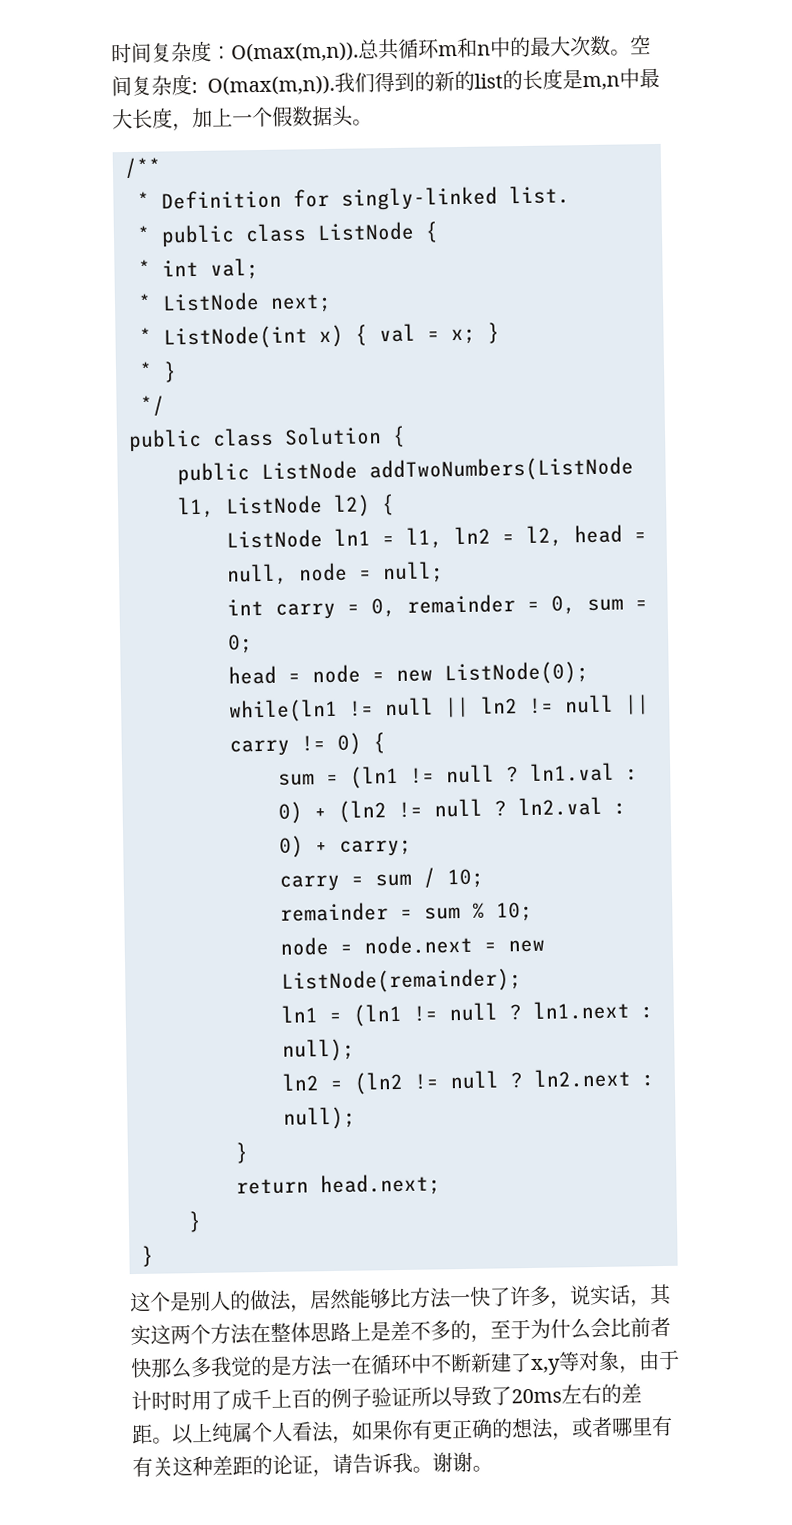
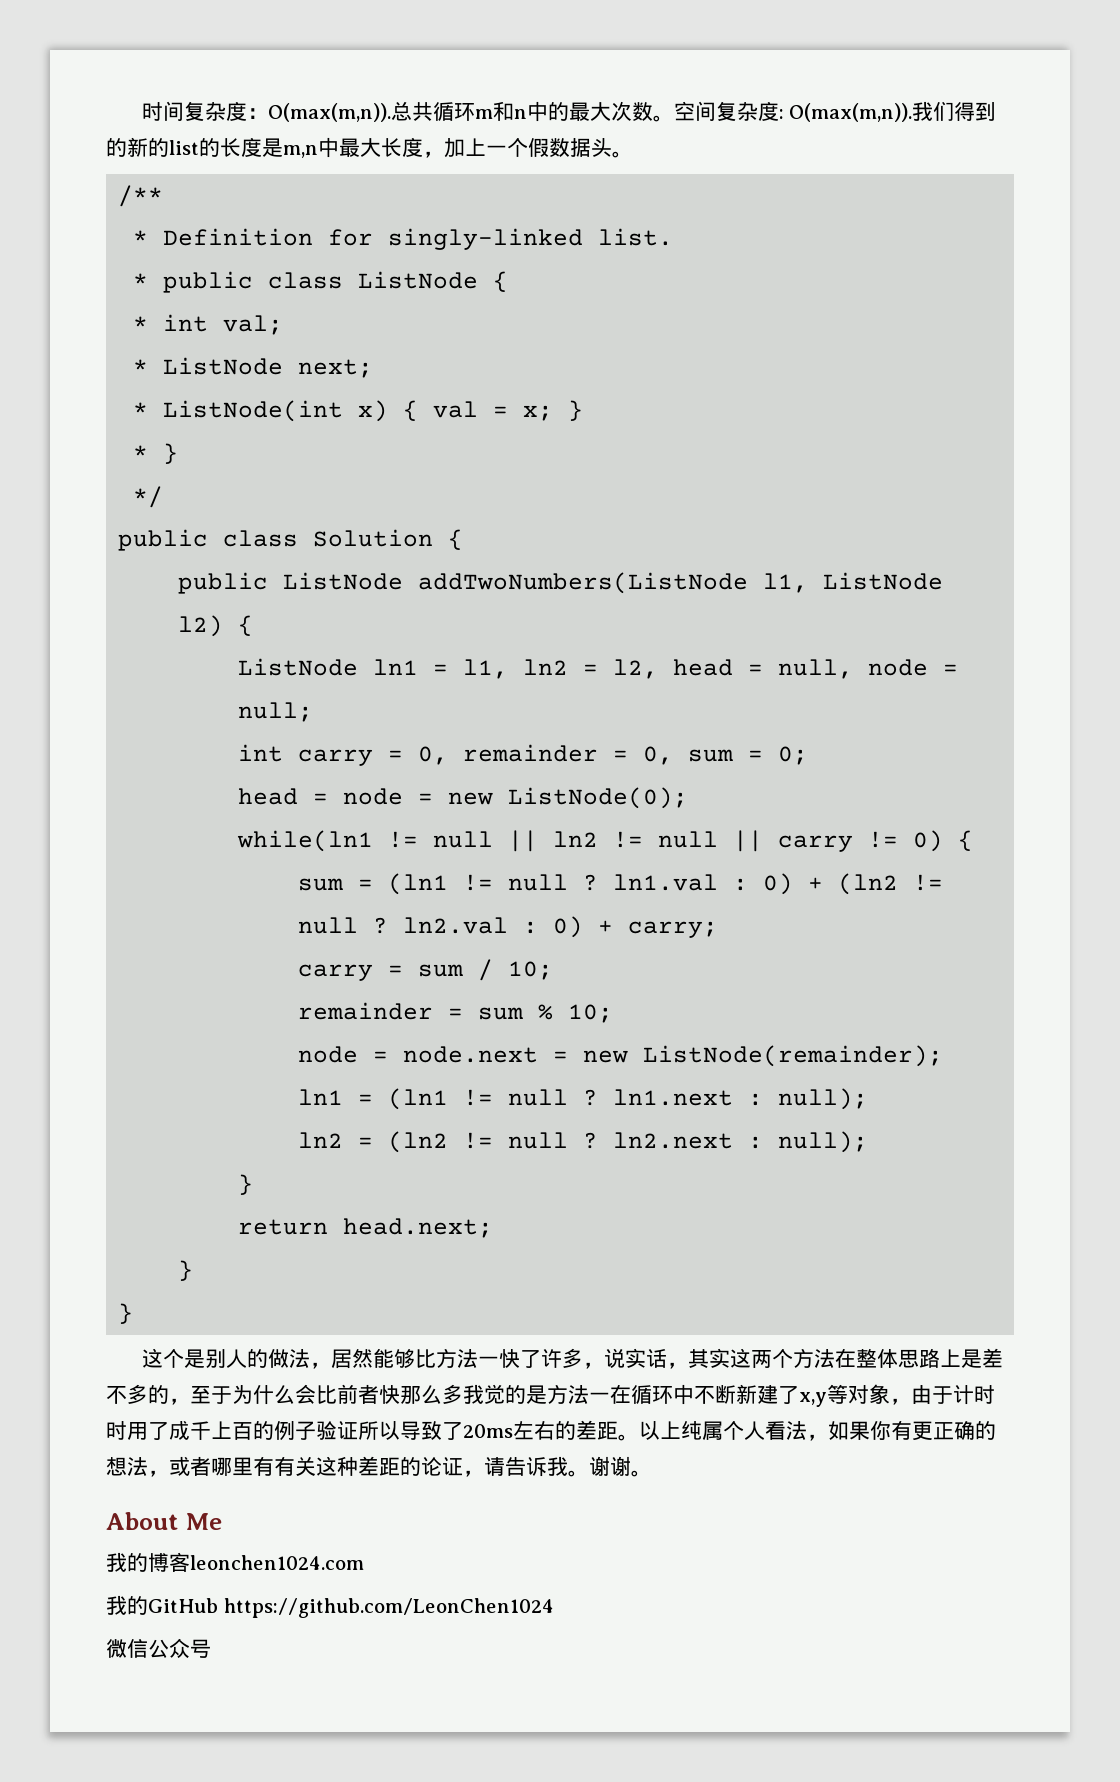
(493, 1468) none -> [106,1512,222,1530] [106,1552,364,1572] [106,1595,554,1618] [106,1638,211,1659] // About Me // 我的博客leonchen1024.com // 我的GitHub https://github.com/LeonChen1024 // 微信公众号

